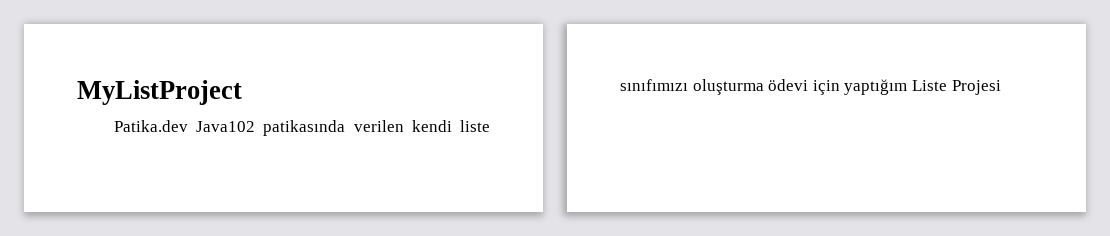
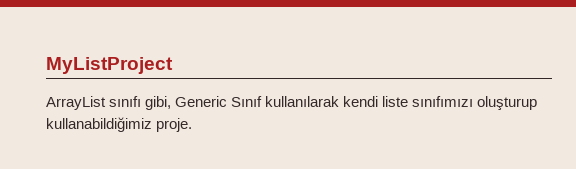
[113,120,490,136] [620,79,1001,95] Patika.dev Java102 patikasında verilen kendi liste sınıfımızı oluşturma ödevi için yaptığım Liste Projesi -> [46,96,538,110] [46,117,193,132] ArrayList sınıfı gibi, Generic Sınıf kullanılarak kendi liste sınıfımızı oluşturup kullanabildiğimiz proje.

